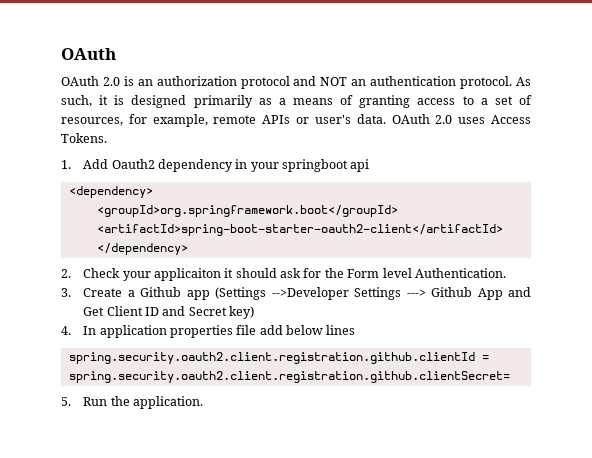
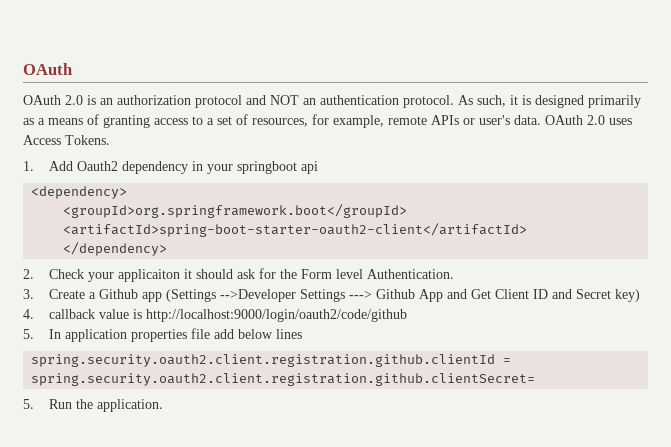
(71, 330) none -> [49,309,408,322] [23,329,34,339] callback value is http://localhost:9000/login/oauth2/code/github // 5.

